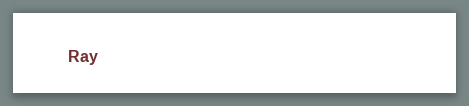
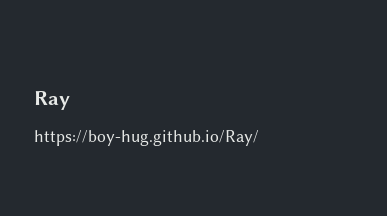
(98, 57) none -> [34,130,259,146] // https://boy-hug.github.io/Ray/

